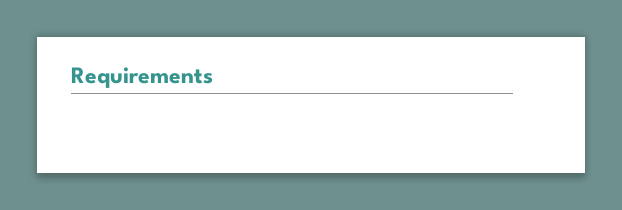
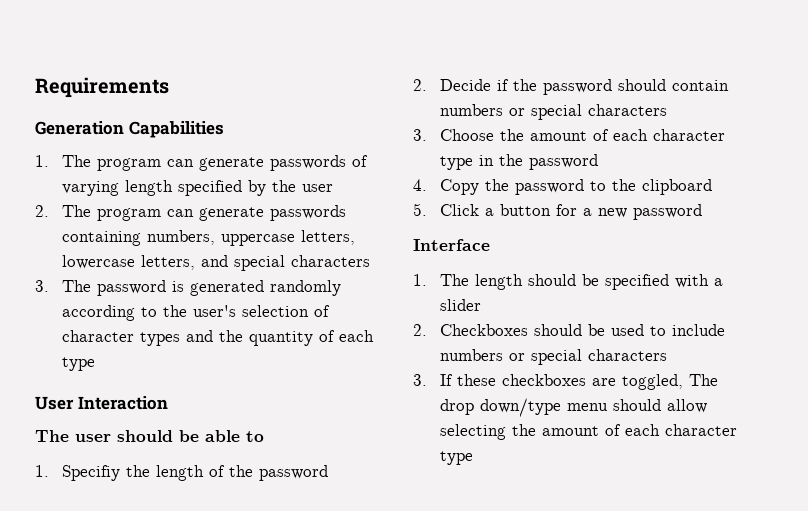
(213, 77) none -> [35,121,224,138] [35,155,368,171] [61,180,333,196] [35,205,346,221] [61,230,355,246] [61,255,370,271] [35,280,341,296] [61,305,330,321] [61,330,374,346] [61,357,95,371] [35,396,168,410] [35,430,264,442] [35,465,328,481] [413,79,729,95] [439,104,667,120] [413,129,725,141] [439,154,598,170] [413,179,712,195] [413,203,702,220] [413,239,490,251] [413,274,723,290] [439,299,481,311] [413,324,725,336] [439,349,667,365] [413,374,718,390] [439,398,707,417] [439,424,737,440] [439,451,473,465] // Generation Capabilities // 1. The program can generate passwords of varying length specified by the user // 2. The program can generate passwords containing numbers, uppercase letters, lowercase letters, and special characters // 3. The password is generated randomly according to the user's selection of character types and the quantity of each type // User Interaction // The user should be able to // 1. Specifiy the length of the password // 2. Decide if the password should contain numbers or special characters // 3. Choose the amount of each character type in the password // 4. Copy the password to the clipboard // 5. Click a button for a new password // Interface // 1. The length should be specified with a slider // 2. Checkboxes should be used to include numbers or special characters // 3. If these checkboxes are toggled, The drop down/type menu should allow selecting the amount of each character type

